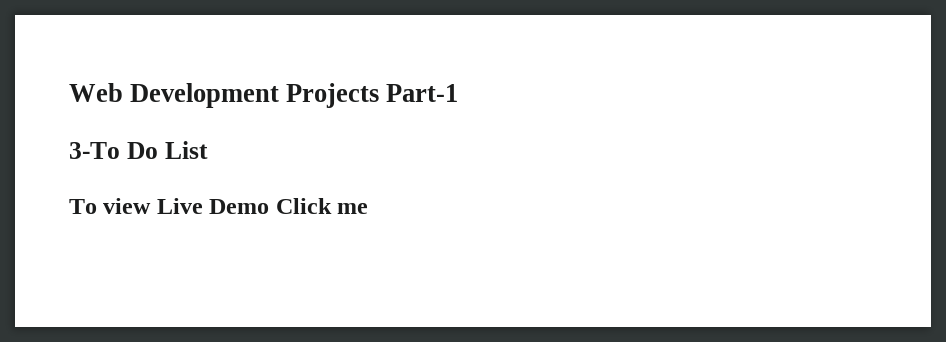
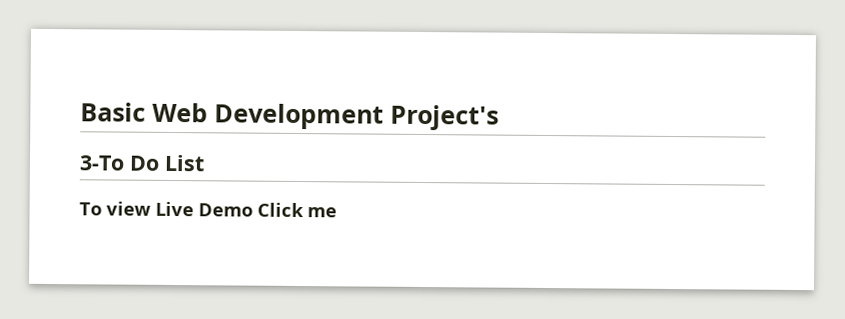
(69, 92) none -> [80,102,146,122] Basic
[286,83,459,108] Projects Part-1 -> [390,104,499,131] Project's

